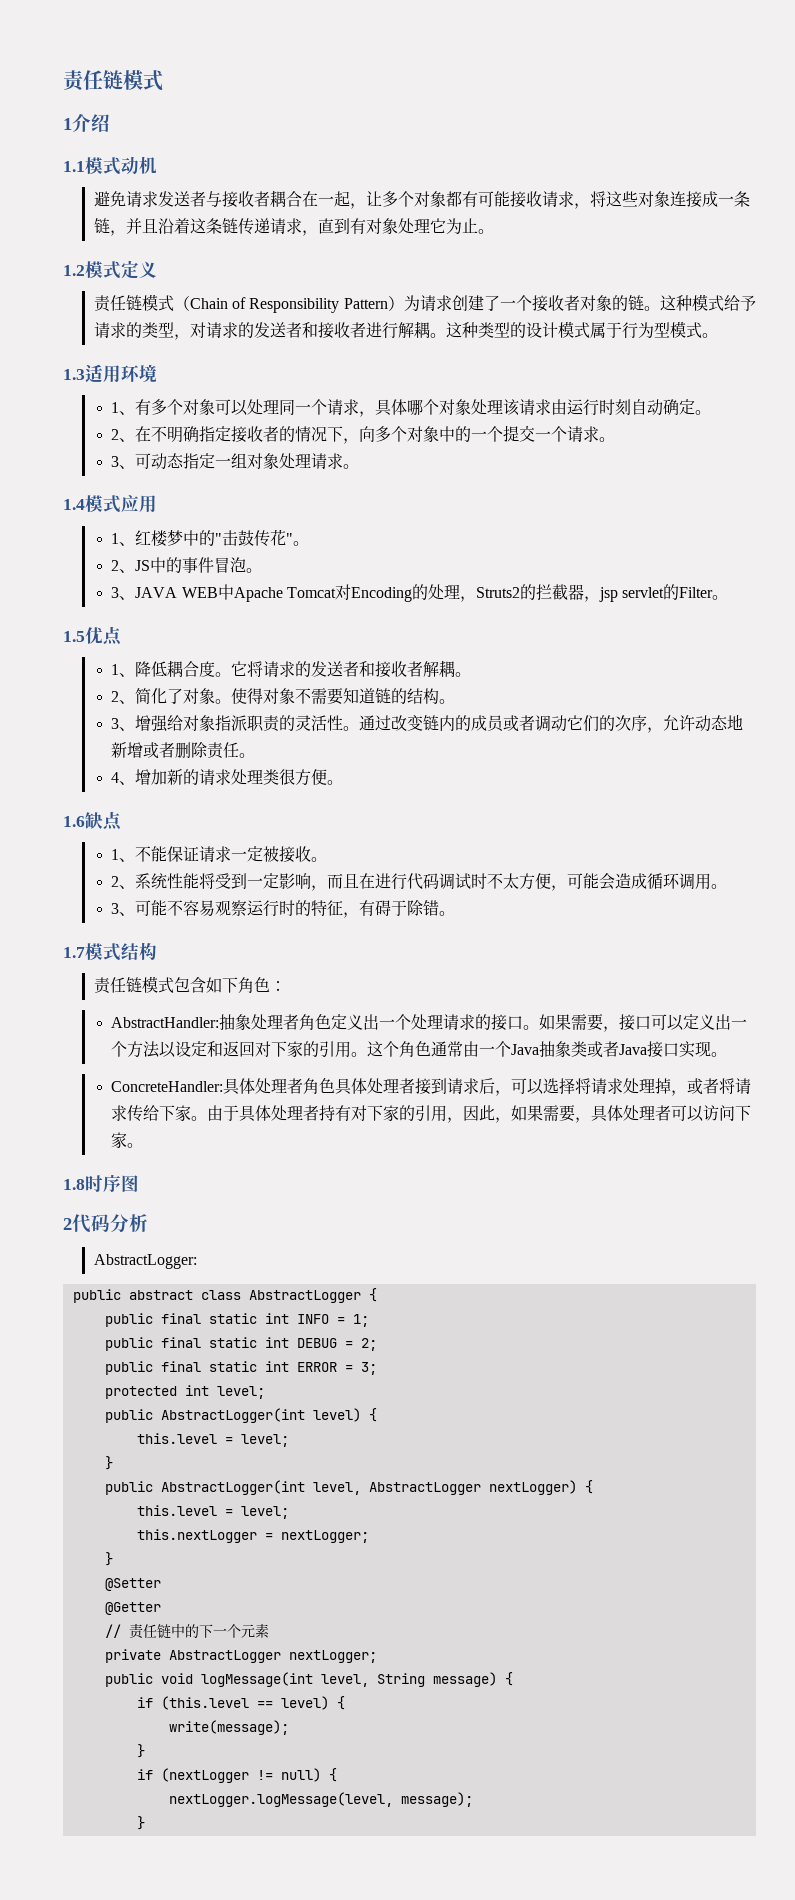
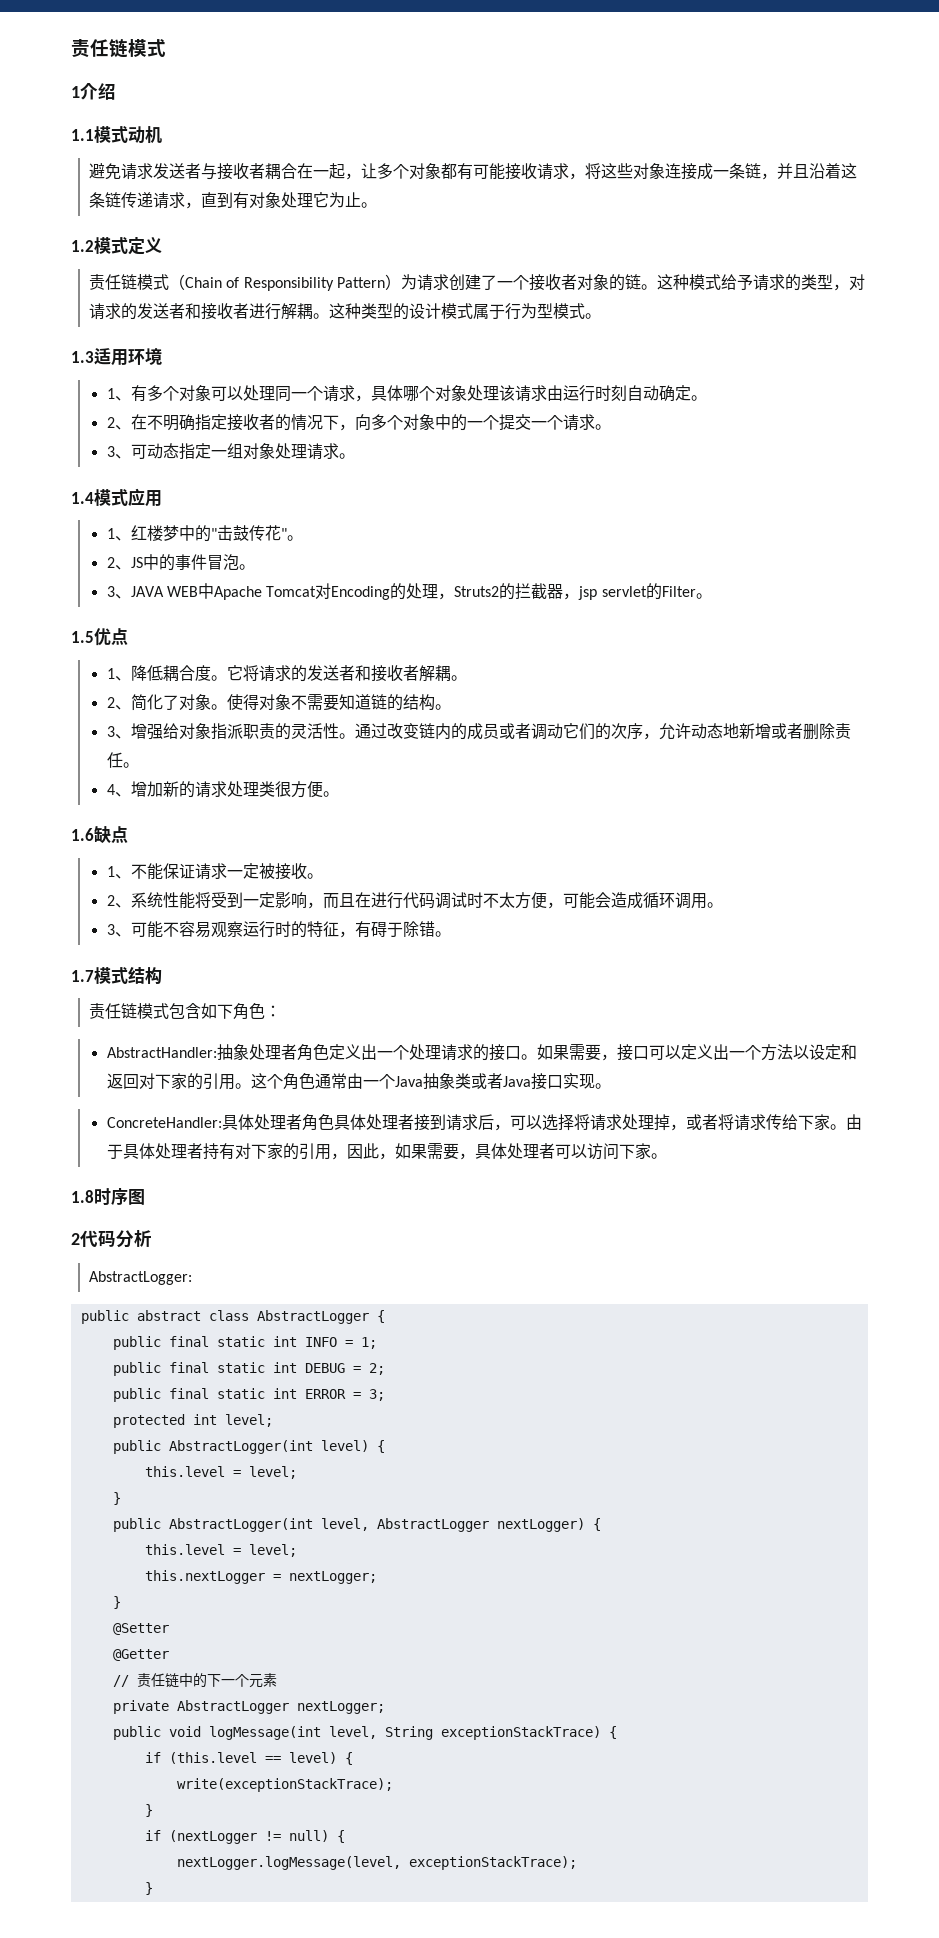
[432,1672,497,1687] message) -> [440,1726,601,1740] exceptionStackTrace)
[168,1720,289,1735] write(message); -> [176,1778,393,1792] write(exceptionStackTrace);
[400,1792,473,1807] message); -> [408,1856,577,1870] exceptionStackTrace);

